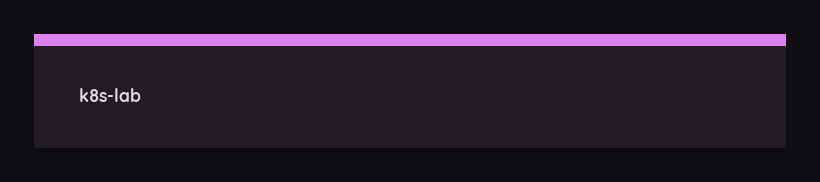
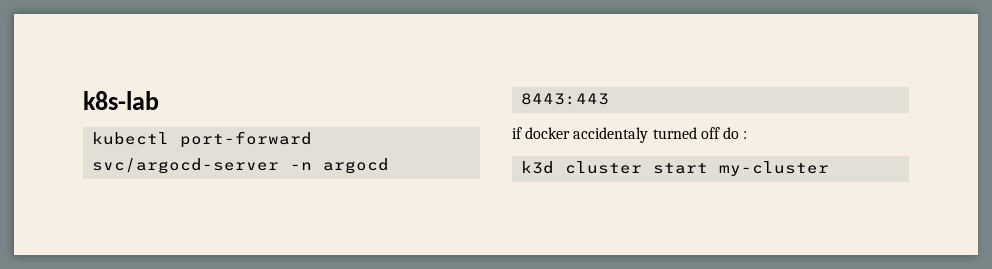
(141, 95) none -> [92,131,313,148] [92,158,390,174] [521,93,610,105] [512,127,748,143] [521,161,830,176] // kubectl port-forward svc/argocd-server -n argocd 8443:443 // if docker accidentaly turned off do : // k3d cluster start my-cluster

